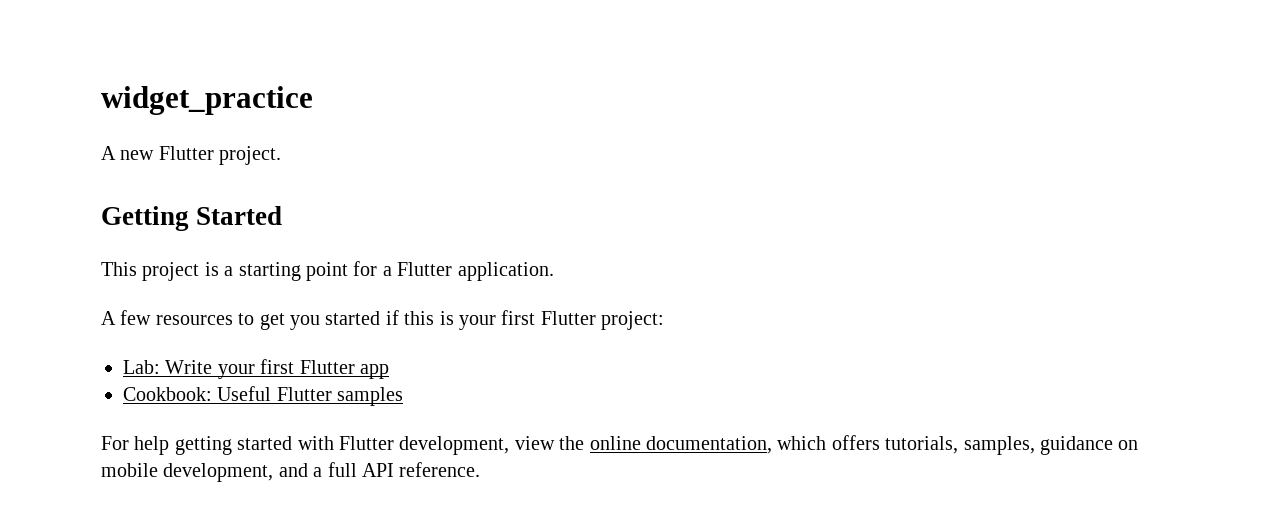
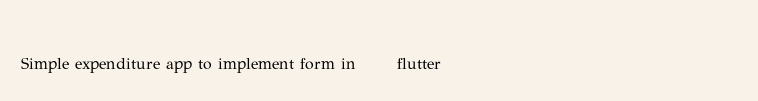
[101,86,313,115] [101,146,282,165] [101,206,283,231] [101,261,554,281] [101,310,665,330] [123,359,389,379] [123,386,404,406] [101,435,1139,455] [101,462,481,482] widget_practice // A new Flutter project. // Getting Started // This project is a starting point for a Flutter application. // A few resources to get you started if this is your first Flutter project: // Lab: Write your first Flutter app // Cookbook: Useful Flutter samples // For help getting started with Flutter development, view the online documentation, which offers tutorials, samples, guidance on mobile development, and a full API reference. -> [21,57,441,73] Simple expenditure app to implement form in flutter

